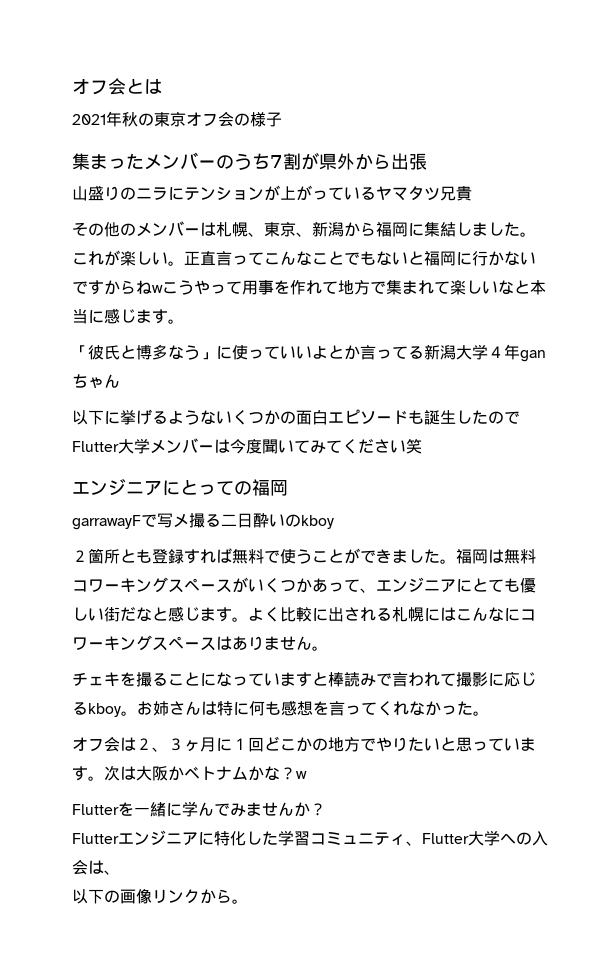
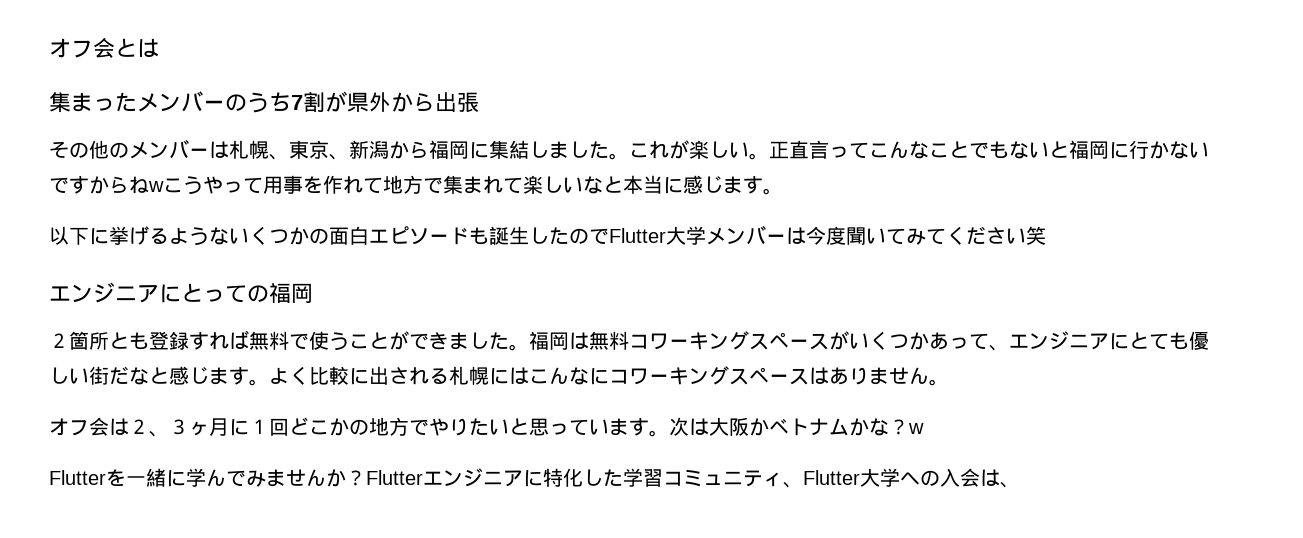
[72,111,282,127] // 2021年秋の東京オフ会の様子 -> (159, 48) none
[72,185,472,201] // 山盛りのニラにテンションが上がっているヤマタツ兄貴 -> (479, 102) none
[72,344,546,362] [72,374,120,389] // 「彼氏と博多なう」に使っていいよとか言ってる新潟大学４年ganちゃん -> (783, 191) none
[72,513,334,530] // garrawayFで写メ撮る二日酔いのkboy -> (313, 293) none
[72,672,536,687] [72,700,489,717] // チェキを撮ることになっていますと棒読みで言われて撮影に応じるkboy。お姉さんは特に何も感想を言ってくれなかった。 -> (949, 382) none
(326, 809) // -> (366, 478) none
[72,889,248,904] // 以下の画像リンクから。 -> (1020, 485) none

